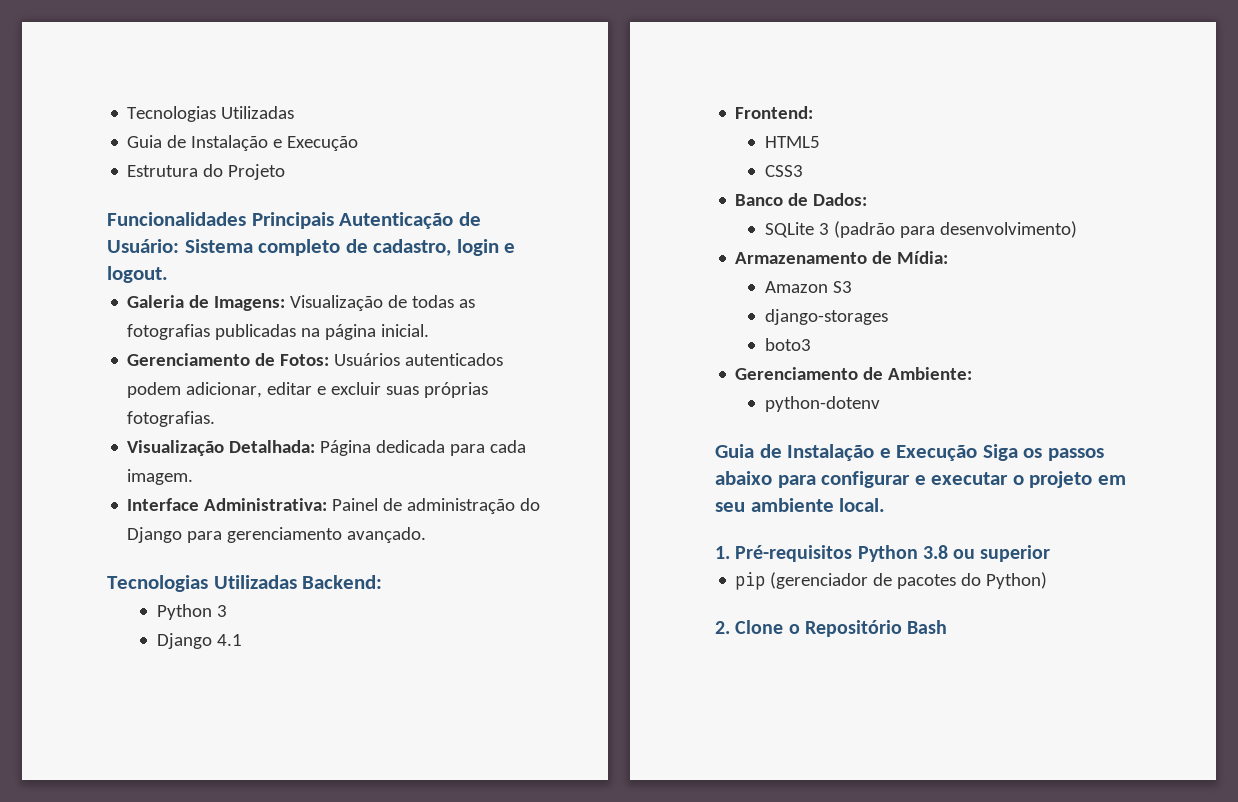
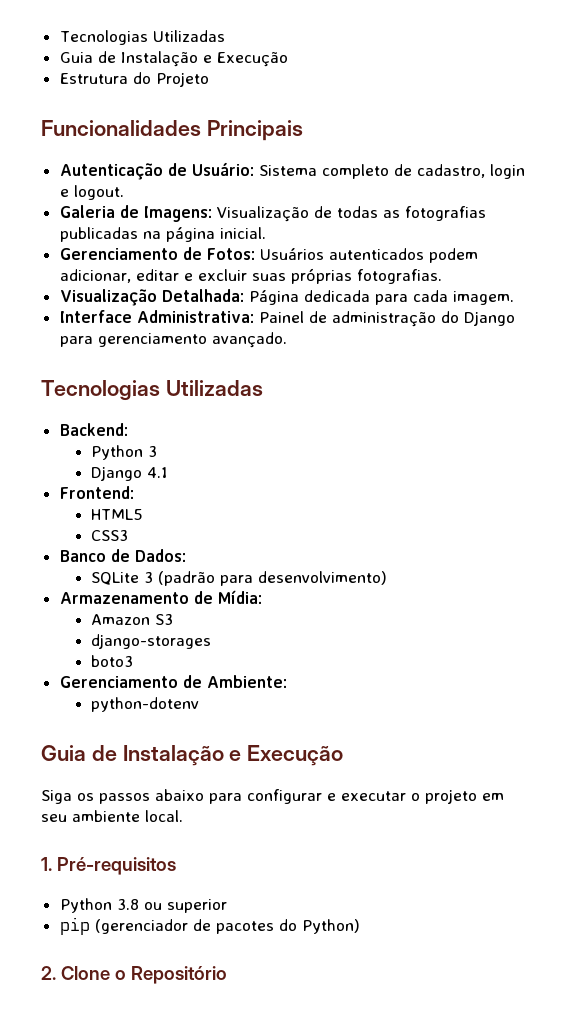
(334, 220) none -> (303, 130) //
(297, 582) none -> (263, 388) //
(978, 453) none -> (344, 755) //
(853, 553) none -> (176, 866) //
[907,620,948,634] Bash -> (227, 975) none

